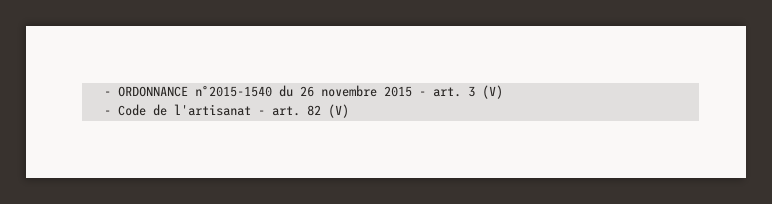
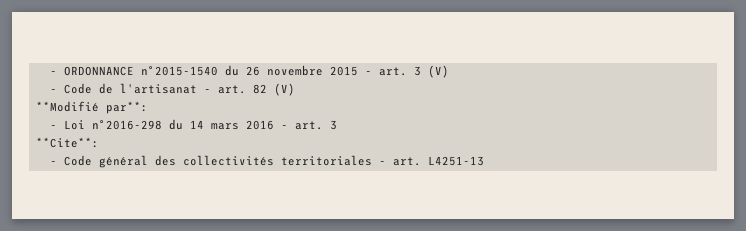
(349, 111) none -> [36,101,149,114] [50,119,338,130] [36,137,100,148] [50,155,485,168] // **Modifié par**: // - Loi n°2016-298 du 14 mars 2016 - art. 3 // **Cite**: // - Code général des collectivités territoriales - art. L4251-13

